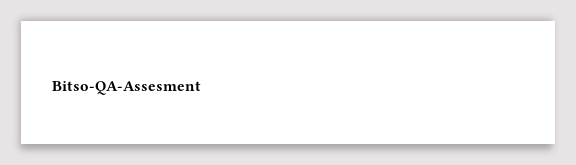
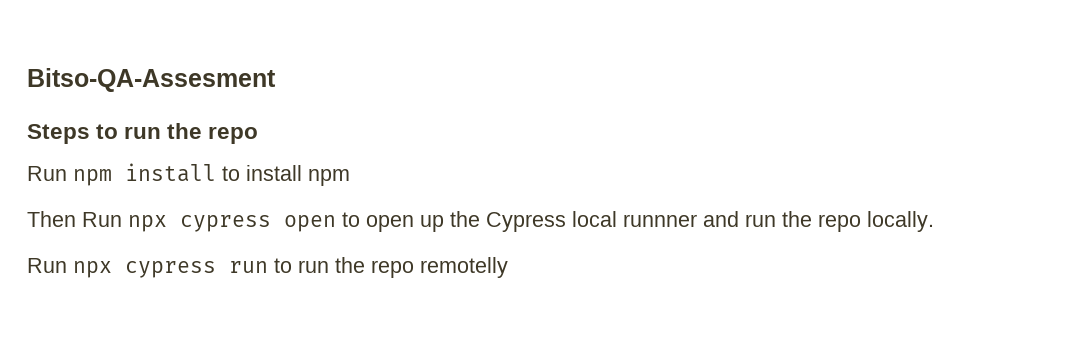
(201, 88) none -> [27,123,259,144] [27,163,350,186] [27,211,934,232] [27,257,508,278] // Steps to run the repo // Run npm install to install npm // Then Run npx cypress open to open up the Cypress local runnner and run the repo locally. // Run npx cypress run to run the repo remotelly

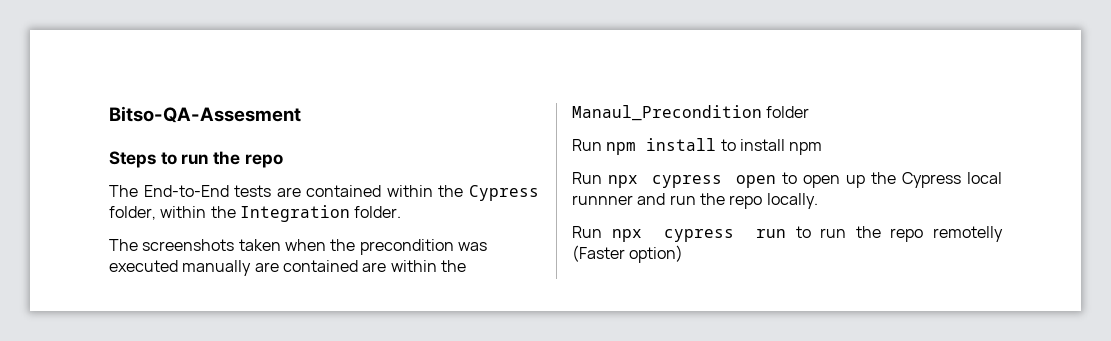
(259, 135) none -> [109,185,539,201] [109,205,402,222] [109,239,487,255] [109,260,466,276] [572,105,810,121] // The End-to-End tests are contained within the Cypress folder, within the Integration folder. // The screenshots taken when the precondition was executed manually are contained are within the Manaul_Precondition folder
[27,211,76,227] Then -> (823, 148) none
(508, 267) none -> [572,245,684,263] (Faster option)

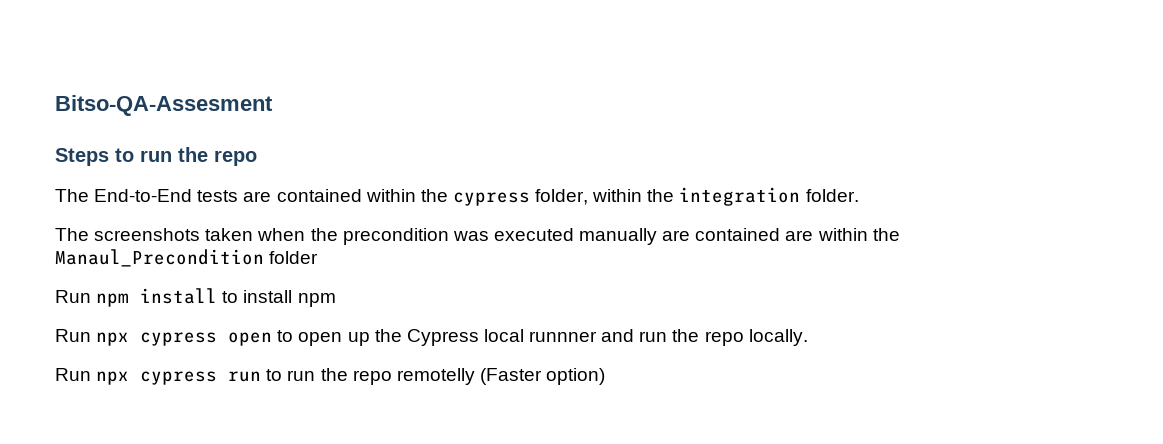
[469,185,539,201] Cypress -> [452,192,530,206] cypress
[239,205,350,222] Integration -> [679,187,801,206] integration

